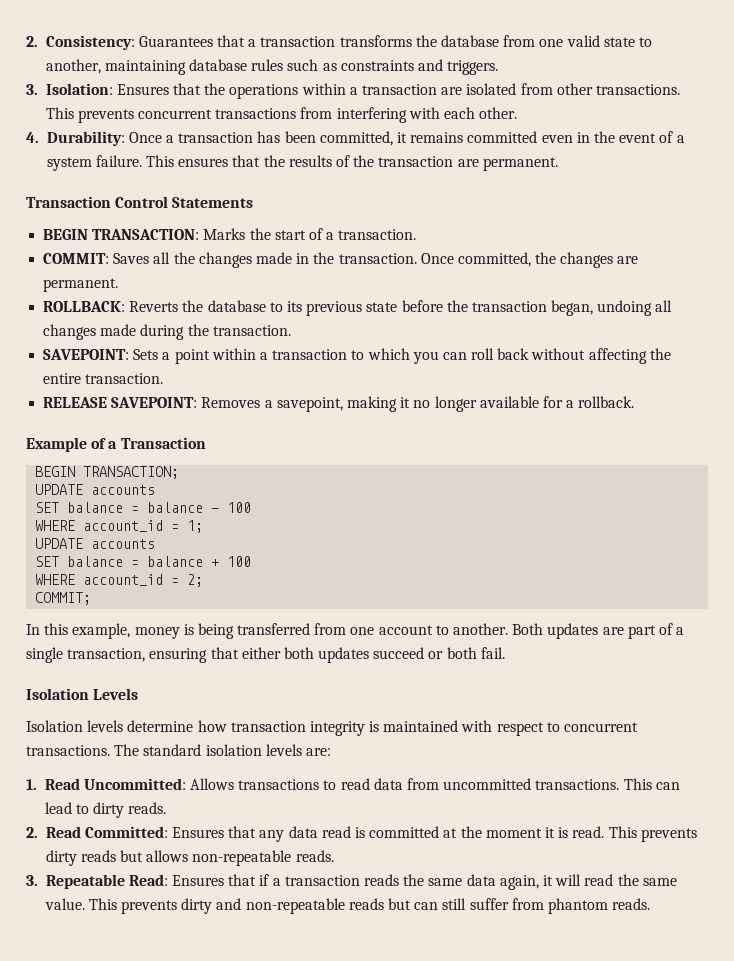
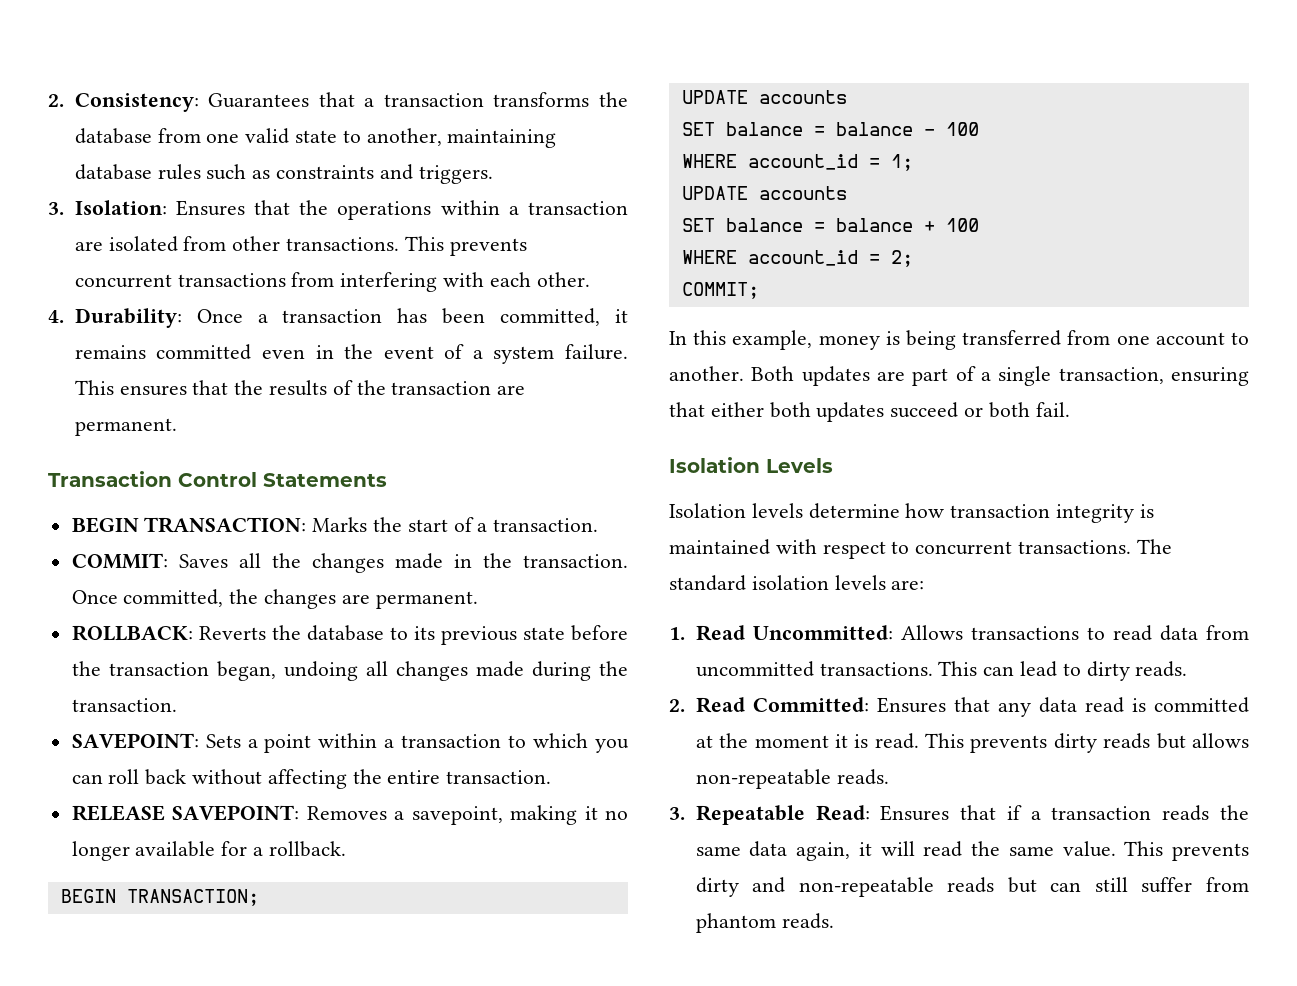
[26,437,206,452] // Example of a Transaction -> (346, 849) none

